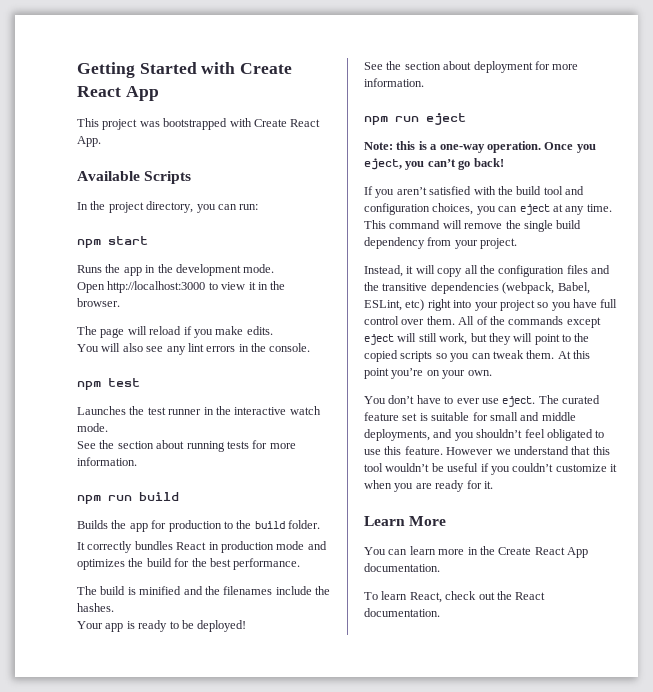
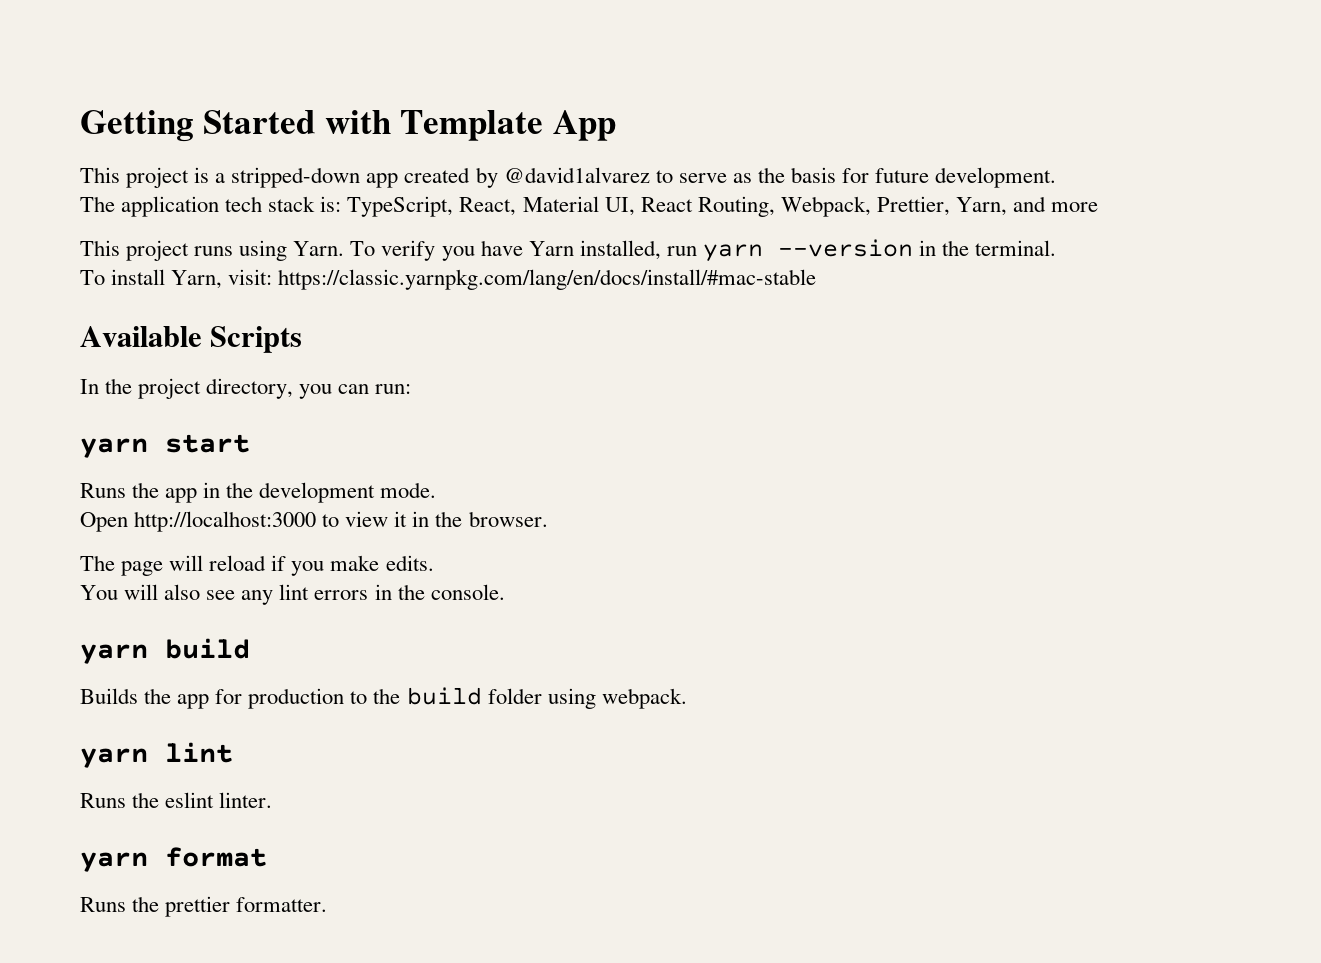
[240,63,293,74] [77,86,121,97] Create React -> [400,110,544,141] Template
[139,118,321,130] [77,136,101,147] was bootstrapped with Create React App. -> [194,167,1057,188] [80,196,1099,217] [80,239,1057,262] [80,269,817,290] is a stripped-down app created by @david1alvarez to serve as the basis for future development. // The application tech stack is: TypeScript, React, Material UI, React Routing, Webpack, Prettier, Yarn, and more // This project runs using Yarn. To verify you have Yarn installed, run yarn --version in the terminal. // To install Yarn, visit: https://classic.yarnpkg.com/lang/en/docs/install/#mac-stable
[77,239,101,248] npm -> [80,438,148,458] yarn
[77,378,140,390] [77,406,321,415] [77,423,108,432] [77,440,296,452] [77,457,137,466] [77,495,132,504] npm test // Launches the test runner in the interactive watch mode. // See the section about running tests for more information. // npm run -> [80,644,148,664] yarn
[288,520,320,529] [77,541,327,553] [77,558,301,570] [77,586,330,595] [77,603,114,612] [77,620,247,632] [364,61,579,73] [364,78,424,87] [364,113,466,125] [364,141,596,153] [364,158,504,170] [364,186,584,198] [364,203,612,215] [364,220,582,232] [364,237,518,249] [364,265,610,277] [364,282,590,294] [364,299,618,311] [364,316,601,328] [364,333,590,345] [364,350,590,362] [364,368,492,379] [364,395,600,407] [364,412,576,421] [364,429,605,441] [364,446,610,455] [364,463,617,475] [364,480,493,492] [364,516,447,526] [364,546,588,558] [364,563,440,572] [364,591,546,603] [364,608,440,617] folder. // It correctly bundles React in production mode and optimizes the build for the best performance. // The build is minified and the filenames include the hashes. // Your app is ready to be deployed! // See the section about deployment for more information. // npm run eject // Note: this is a one-way operation. Once you eject, you can’t go back! // If you aren’t satisfied with the build tool and configuration choices, you can eject at any time. This command will remove the single build dependency from your project. // Instead, it will copy all the configuration files and the transitive dependencies (webpack, Babel, ESLint, etc) right into your project so you have full control over them. All of the commands except eject will still work, but they will point to the copied scripts so you can tweak them. At this point you’re on your own. // You don’t have to ever use eject. The curated feature set is suitable for small and middle deployments, and you shouldn’t feel obligated to use this feature. However we understand that this tool wouldn’t be useful if you couldn’t customize it when you are ready for it. // Learn More // You can learn more in the Create React App documentation. // To learn React, check out the React documentation. -> [487,688,687,709] [80,742,233,768] [80,792,273,808] [80,847,267,872] [80,896,328,917] folder using webpack. // yarn lint // Runs the eslint linter. // yarn format // Runs the prettier formatter.

